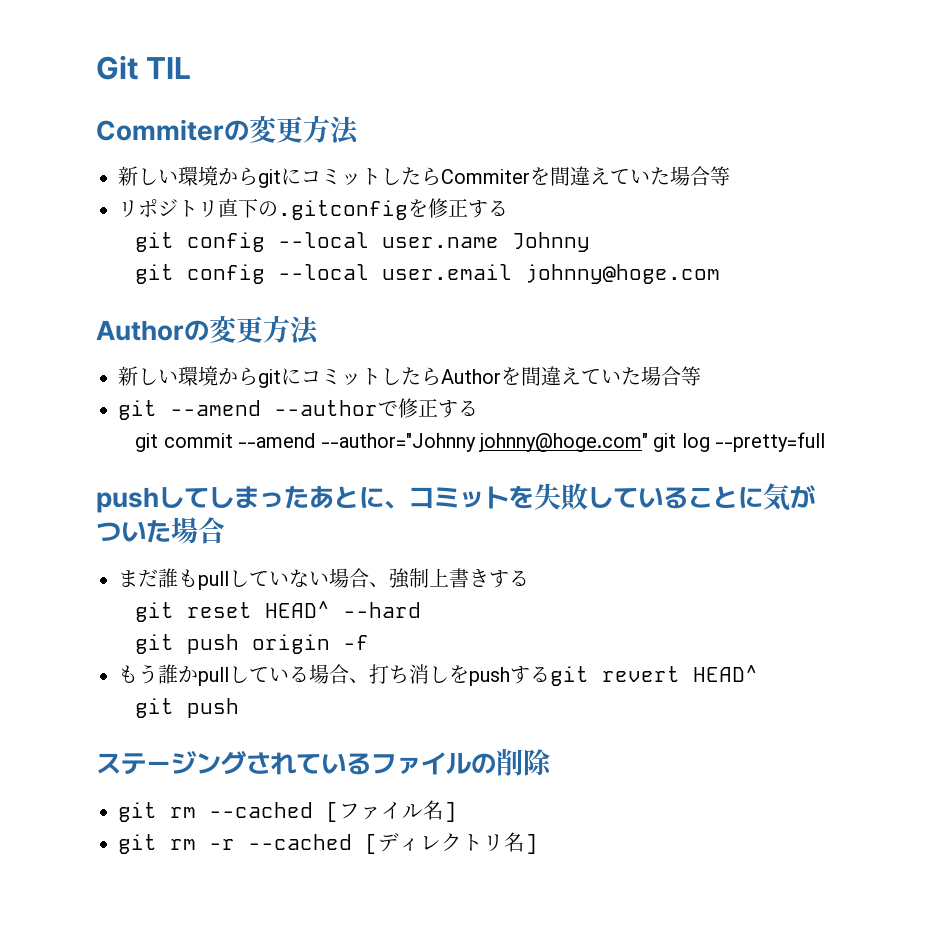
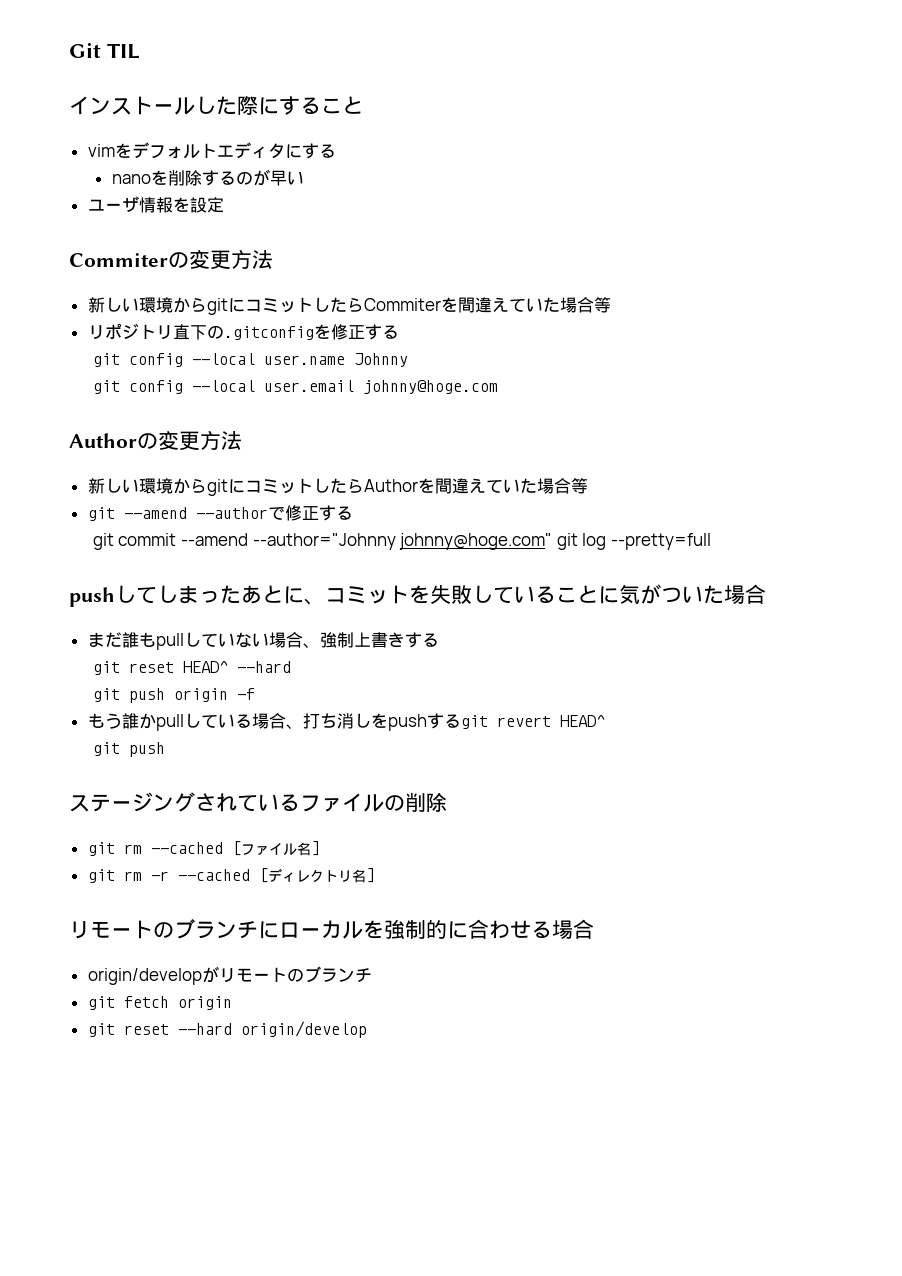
(192, 68) none -> [69,96,363,115] [87,142,336,159] [111,169,304,186] [87,196,224,213] // インストールした際にすること // vimをデフォルトエディタにする // nanoを削除するのが早い // ユーザ情報を設定
(538, 844) none -> [69,919,594,940] [87,966,372,985] [87,996,232,1010] [87,1021,367,1038] // リモートのブランチにローカルを強制的に合わせる場合 // origin/developがリモートのブランチ // git fetch origin // git reset --hard origin/develop

